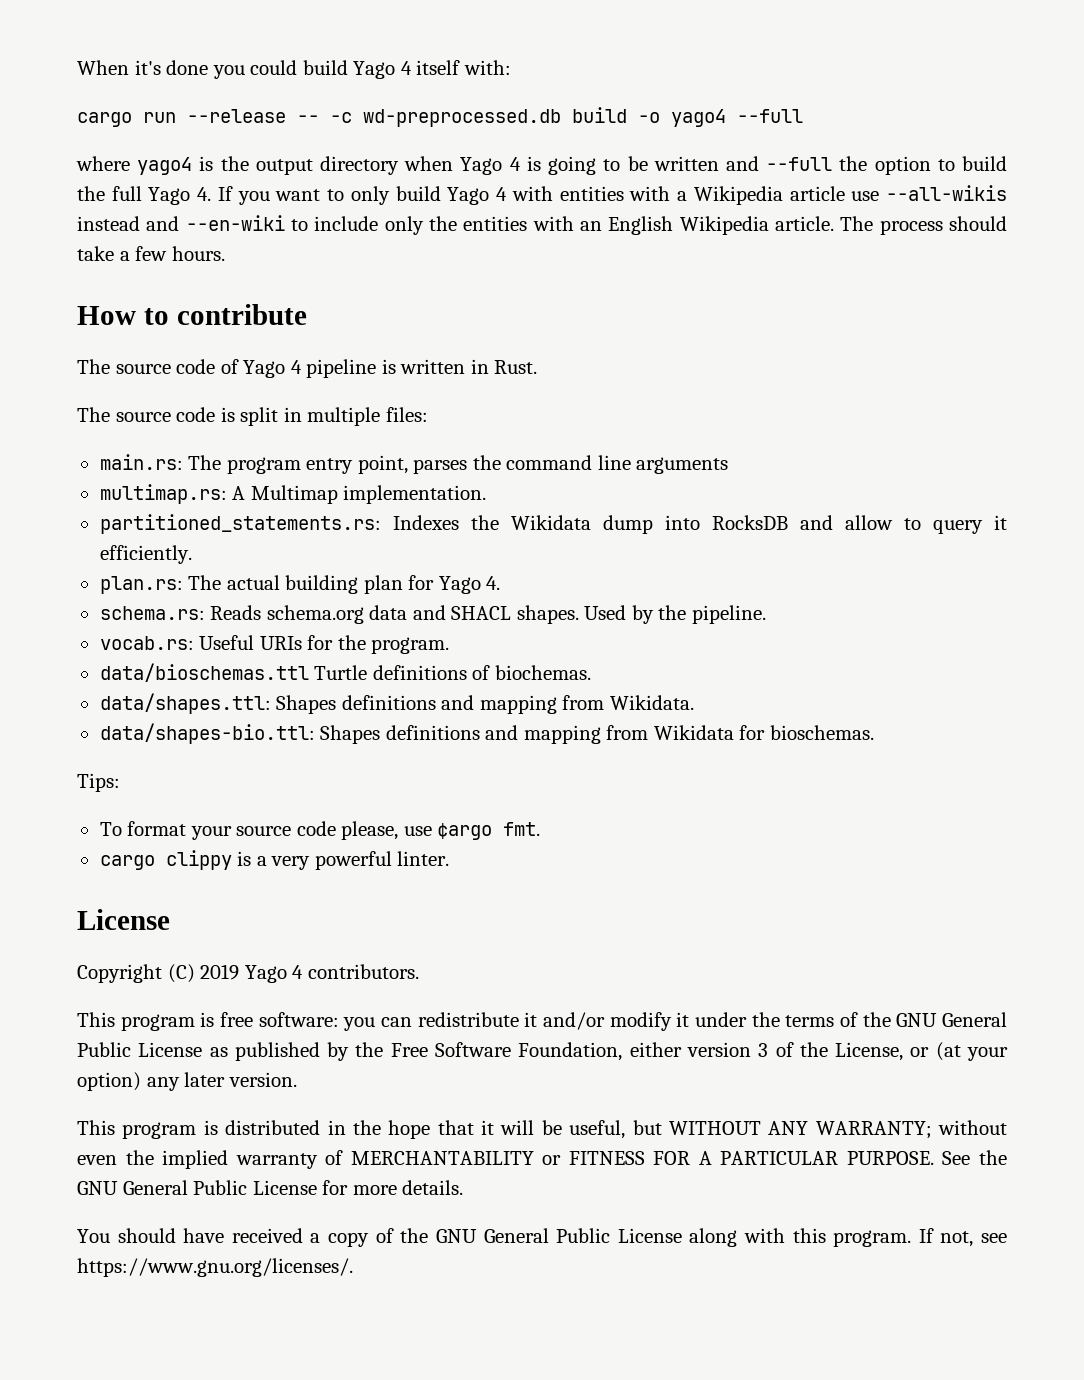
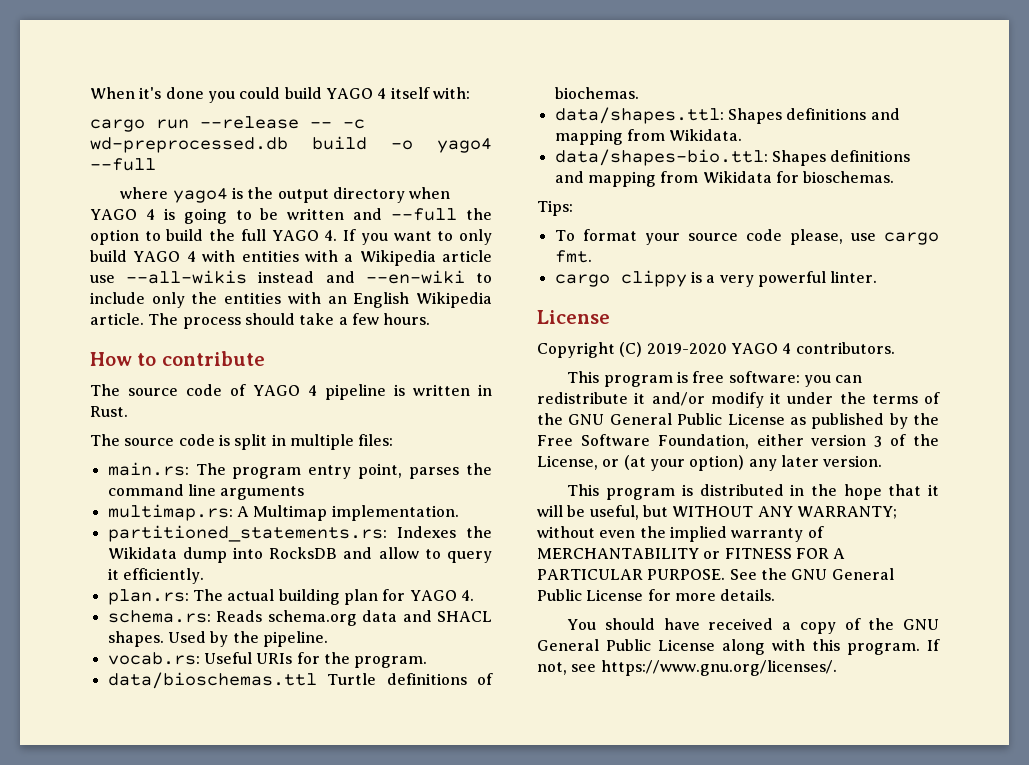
[353,61,396,79] Yago -> [325,88,373,99] YAGO
[460,157,503,175] Yago -> [90,209,137,220] YAGO
[148,187,191,205] Yago -> [271,230,319,241] YAGO
[447,187,490,205] Yago -> [133,251,181,262] YAGO
[243,360,286,378] Yago -> [253,385,301,396] YAGO
[438,576,481,594] Yago -> [409,590,457,601] YAGO
[437,823,493,840] ¢argo -> [884,232,939,245] cargo
[200,964,287,983] 2019 Yago -> [646,343,778,354] 2019-2020 YAGO

